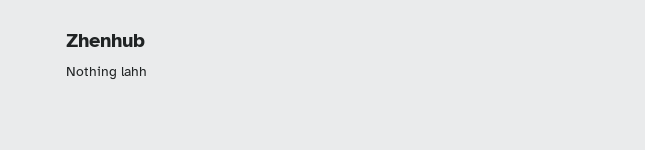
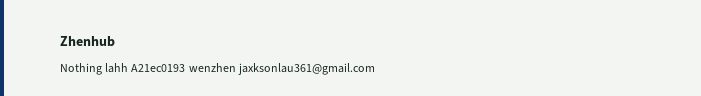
(147, 71) none -> [131,63,375,75] A21ec0193 wenzhen jaxksonlau361@gmail.com

